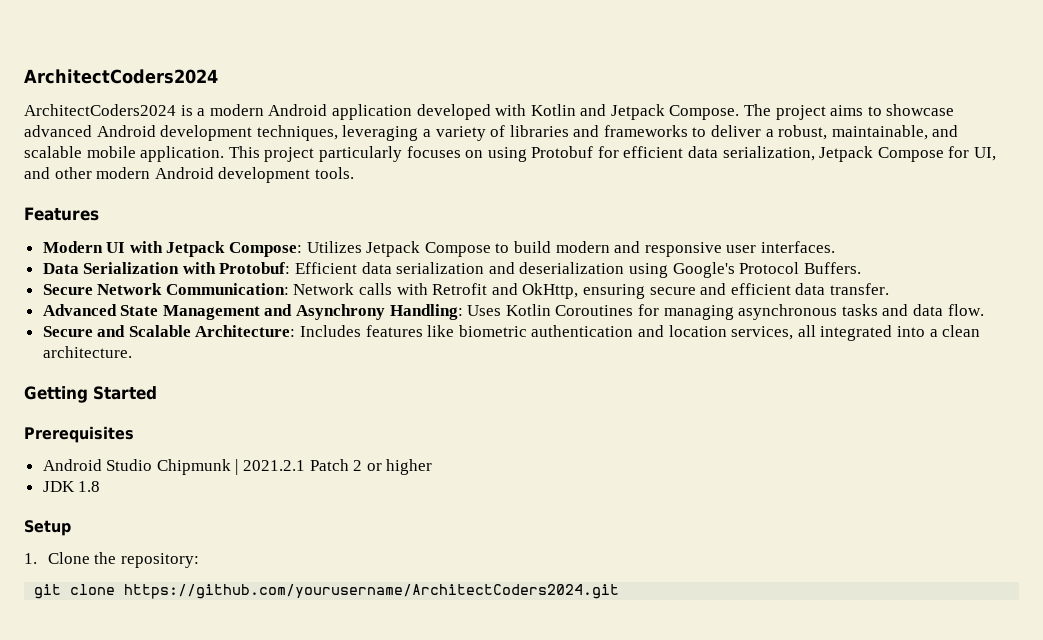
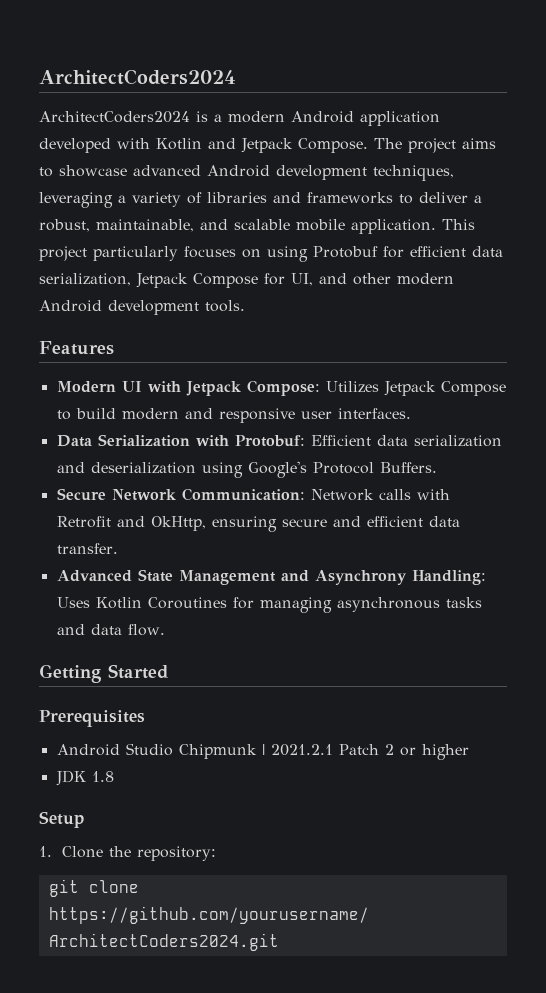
[42,325,981,341] [42,346,132,358] // Secure and Scalable Architecture: Includes features like biometric authentication and location services, all integrated into a clean architecture. -> (165, 630) none

